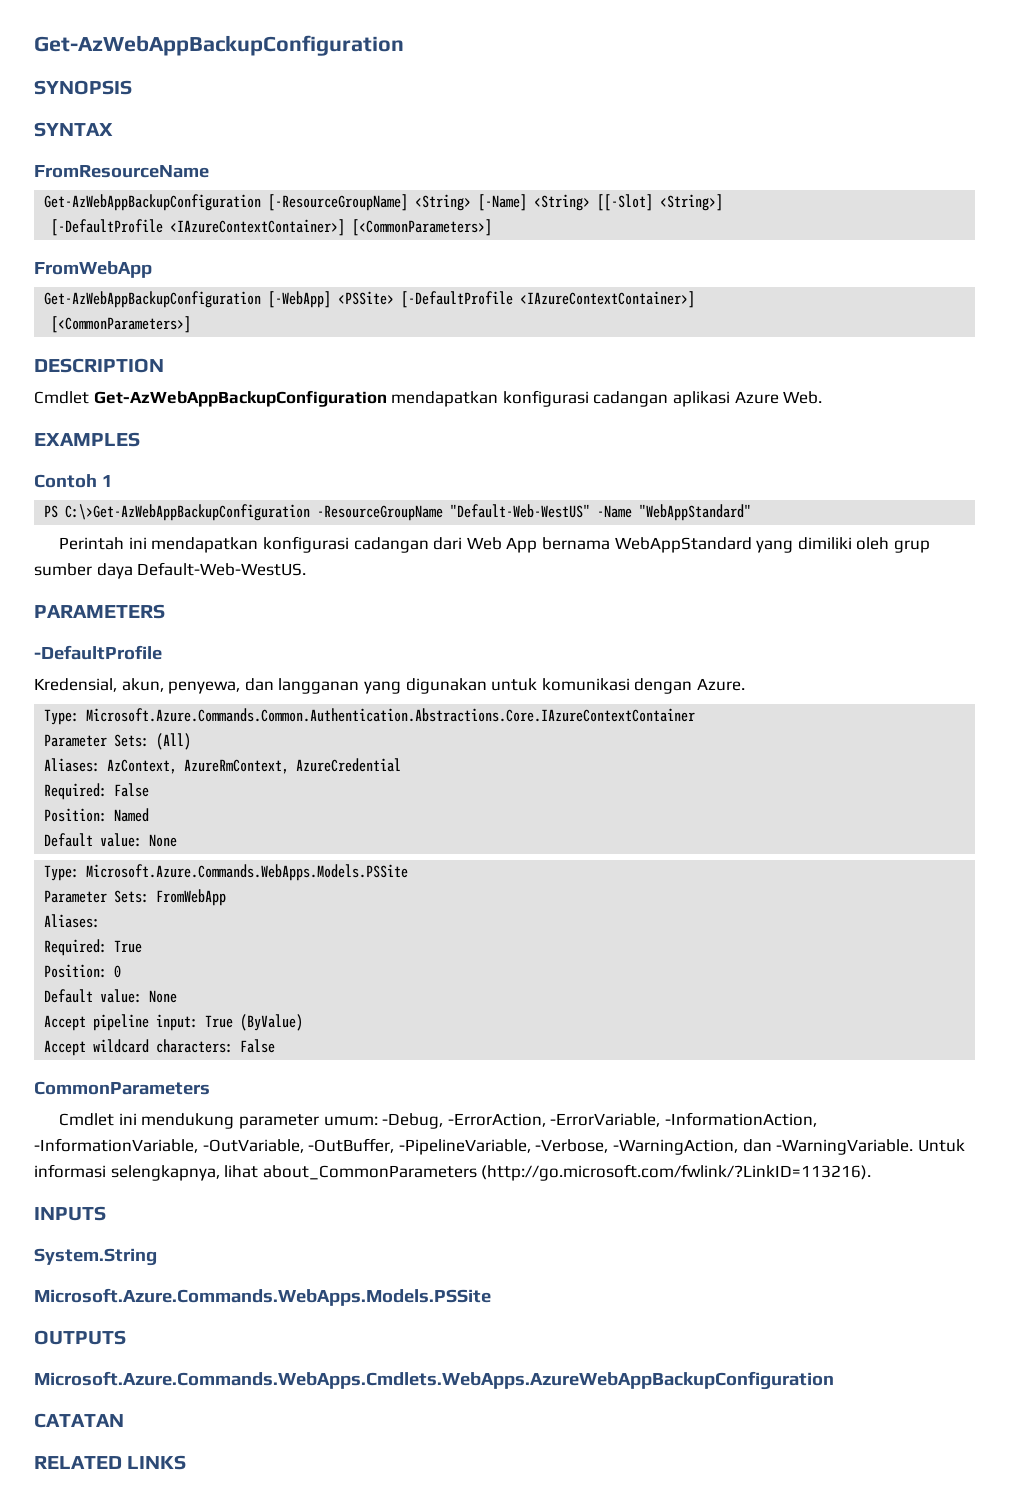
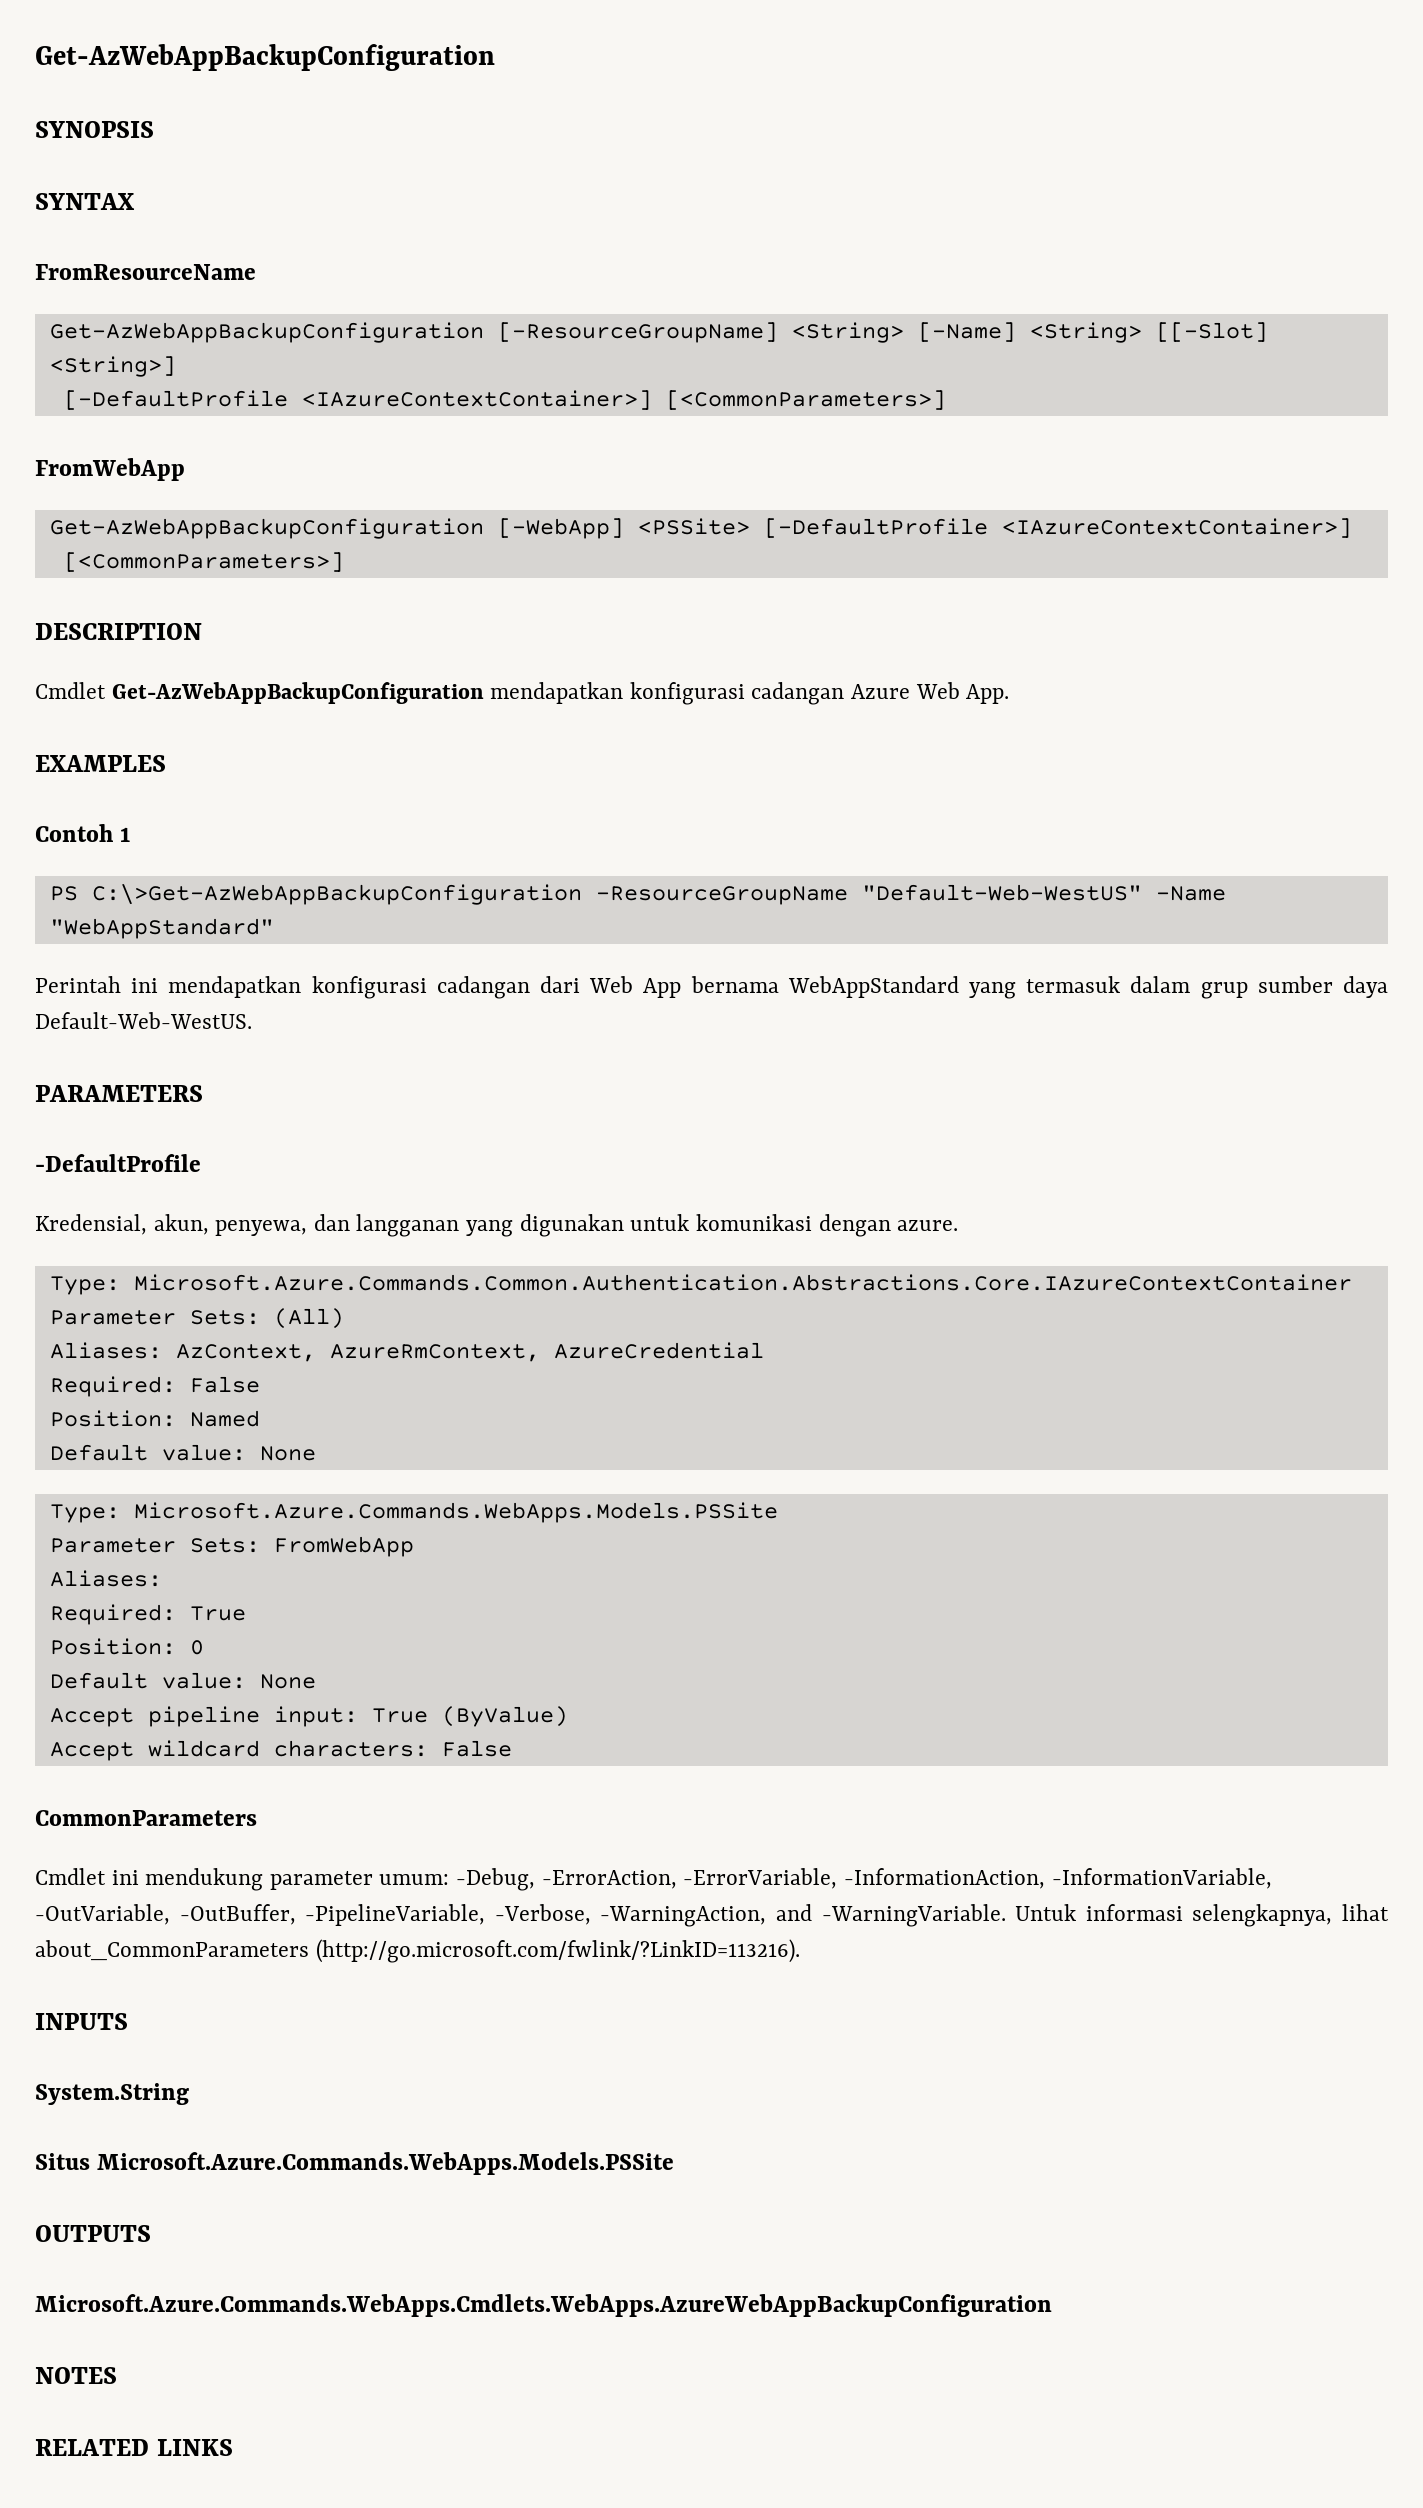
[672,391,823,407] aplikasi Azure Web. -> [851,682,1010,704] Azure Web App.
[797,537,890,550] dimiliki oleh -> [1026,976,1191,993] termasuk dalam
[696,678,745,691] Azure. -> [897,1220,959,1231] azure.
[742,1139,772,1152] dan -> [776,1904,812,1921] and
(157, 1257) none -> [35,2153,90,2170] Situs
[34,1413,124,1428] CATATAN -> [35,2367,117,2384] NOTES

